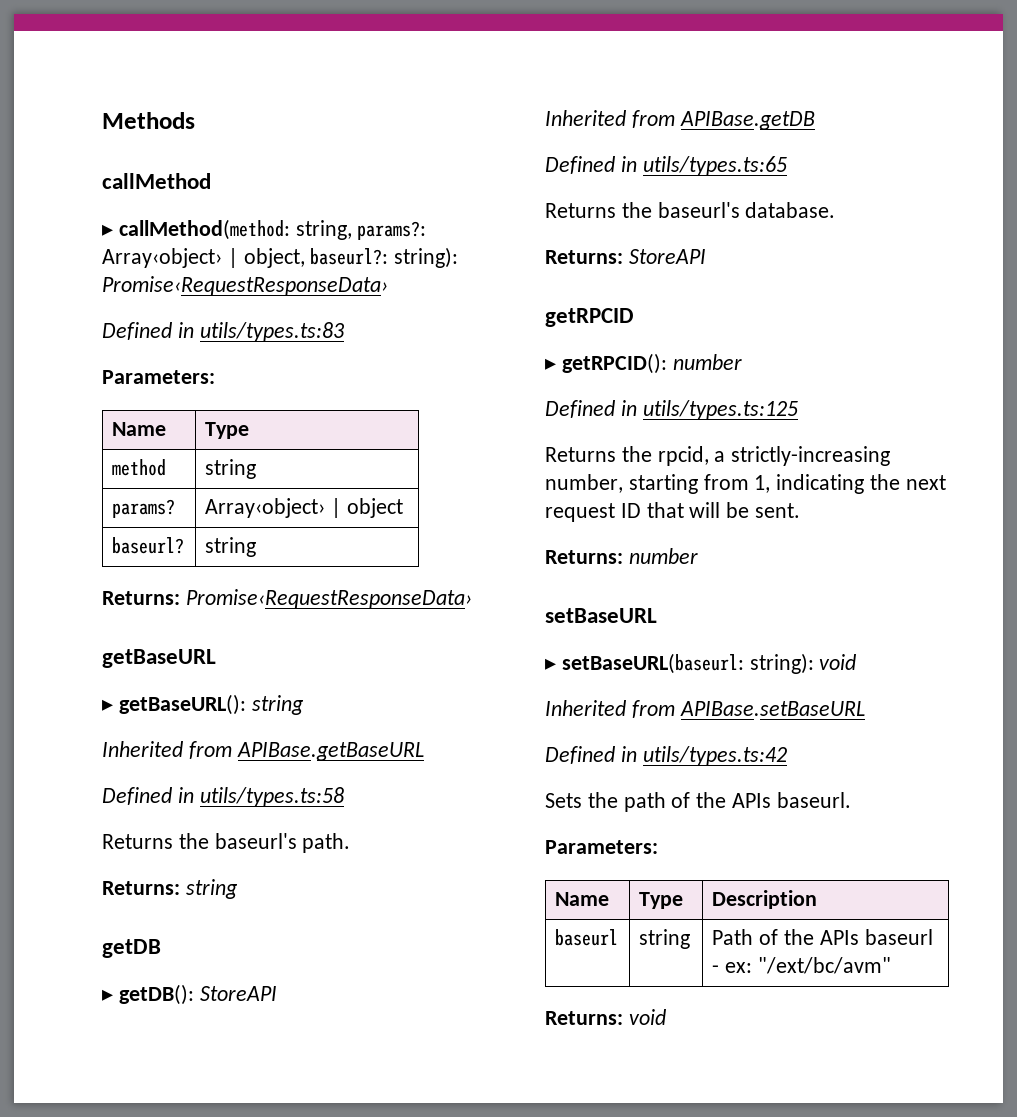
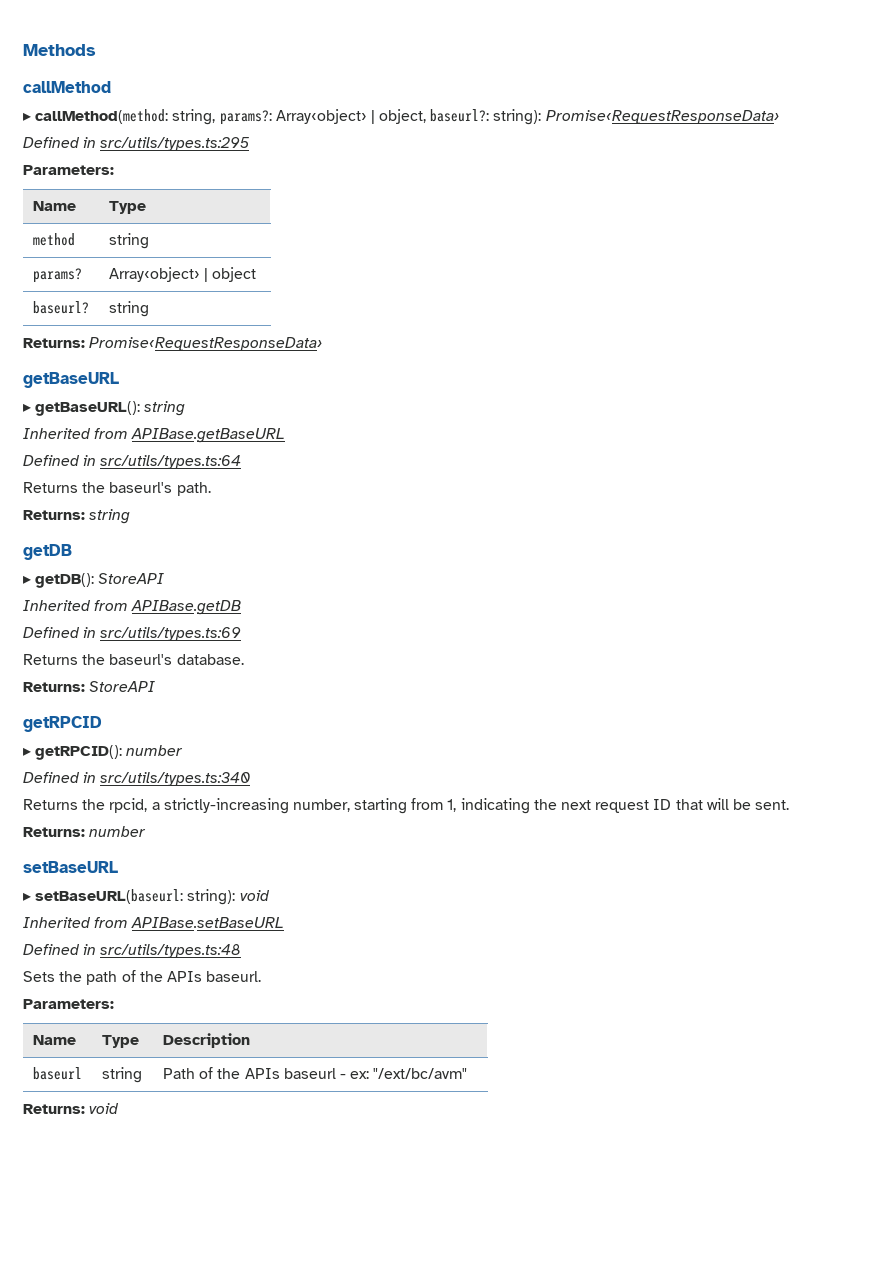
[199,322,344,342] utils/types.ts:83 -> [100,137,250,151] src/utils/types.ts:295
[199,787,344,807] utils/types.ts:58 -> [100,455,242,469] src/utils/types.ts:64
[642,156,787,176] utils/types.ts:65 -> [100,627,242,641] src/utils/types.ts:69
[642,400,798,420] utils/types.ts:125 -> [100,772,251,786] src/utils/types.ts:340
[642,746,787,766] utils/types.ts:42 -> [100,944,242,958] src/utils/types.ts:48

